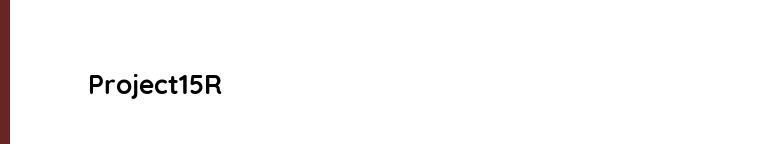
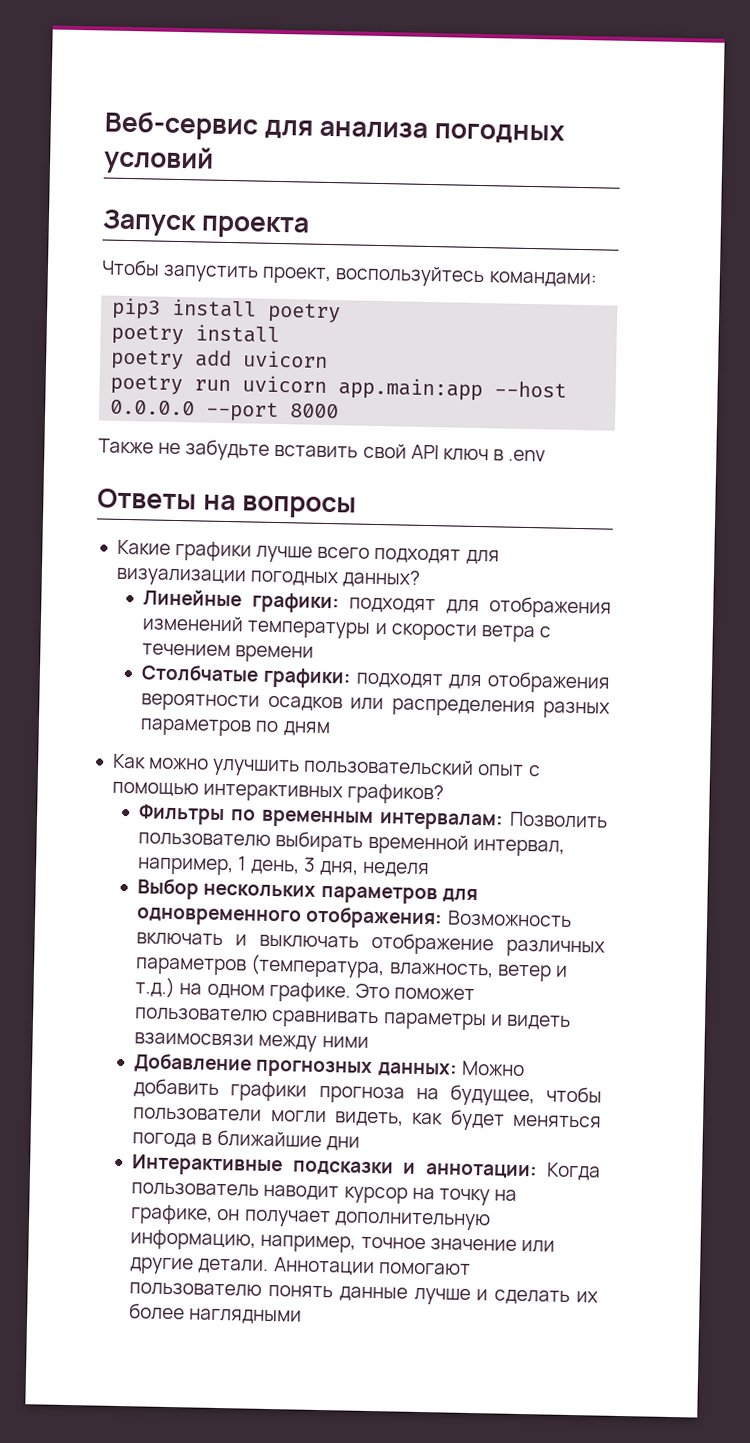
[88,73,222,99] Project15R -> [104,110,566,144] [103,145,214,175] [102,209,311,239] [101,259,597,288] [111,297,342,324] [111,324,281,346] [110,349,329,371] [110,374,568,402] [110,399,340,423] [98,438,547,462] [97,488,358,519] [116,539,500,565] [115,567,422,588] [143,589,612,619] [142,615,551,643] [142,643,315,663] [141,664,610,694] [141,693,610,719] [140,718,330,737] [112,753,541,777] [111,781,445,805] [138,804,608,831] [138,831,565,857] [137,856,430,878] [137,878,478,905] [136,906,572,930] [136,932,605,958] [135,954,568,982] [135,977,475,1003] [135,1007,571,1031] [134,1032,369,1052] [133,1053,525,1079] [133,1078,602,1107] [133,1107,602,1131] [132,1129,360,1151] [131,1154,601,1181] [131,1182,517,1206] [130,1204,491,1231] [130,1229,555,1253] [129,1257,471,1276] [129,1282,598,1306] [129,1303,303,1325] Веб-сервис для анализа погодных условий // Запуск проекта // Чтобы запустить проект, воспользуйтесь командами: // pip3 install poetry // poetry install // poetry add uvicorn // poetry run uvicorn app.main:app --host 0.0.0.0 --port 8000 // Также не забудьте вставить свой API ключ в .env // Ответы на вопросы // Какие графики лучше всего подходят для визуализации погодных данных? // Линейные графики: подходят для отображения изменений температуры и скорости ветра с течением времени // Столбчатые графики: подходят для отображения вероятности осадков или распределения разных параметров по дням // Как можно улучшить пользовательский опыт с помощью интерактивных графиков? // Фильтры по временным интервалам: Позволить пользователю выбирать временной интервал, например, 1 день, 3 дня, неделя // Выбор нескольких параметров для одновременного отображения: Возможность включать и выключать отображение различных параметров (температура, влажность, ветер и т.д.) на одном графике. Это поможет пользователю сравнивать параметры и видеть взаимосвязи между ними // Добавление прогнозных данных: Можно добавить графики прогноза на будущее, чтобы пользователи могли видеть, как будет меняться погода в ближайшие дни // Интерактивные подсказки и аннотации: Когда пользователь наводит курсор на точку на графике, он получает дополнительную информацию, например, точное значение или другие детали. Аннотации помогают пользователю понять данные лучше и сделать их более наглядными

